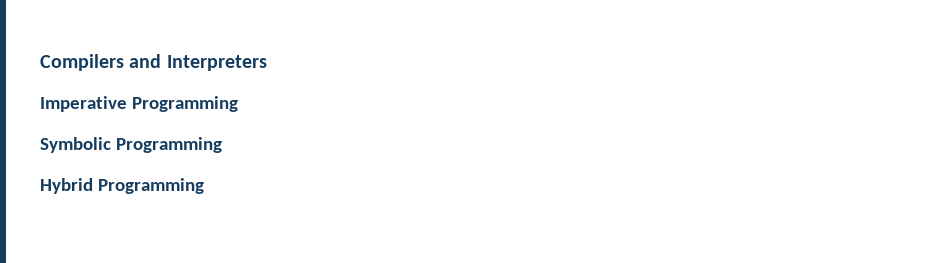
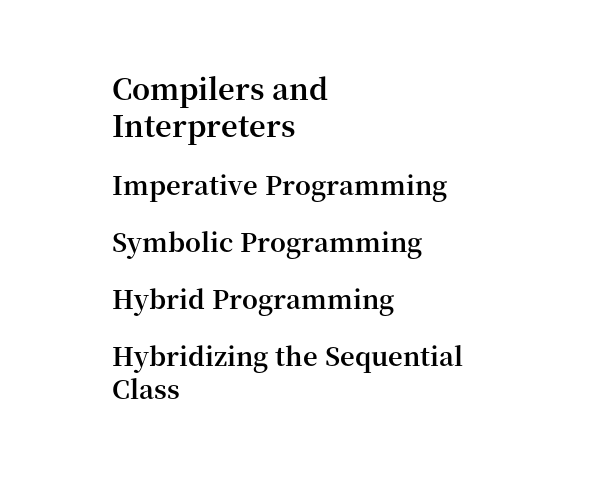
(204, 186) none -> [112,345,463,373] [112,378,180,399] // Hybridizing the Sequential Class

